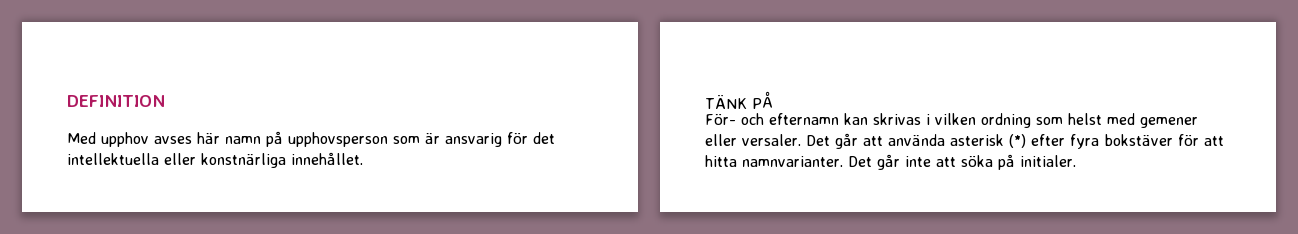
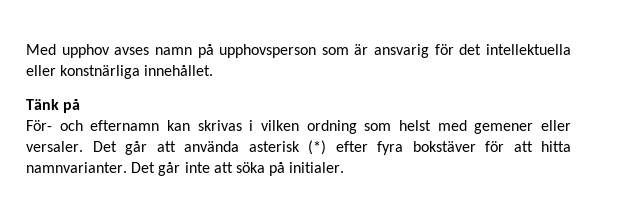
[67,95,165,107] DEFINITION // -> (26, 49) none
[197,132,220,144] här -> (150, 51) none
[705,91,773,109] TÄNK PÅ -> [26,99,81,113] Tänk på

